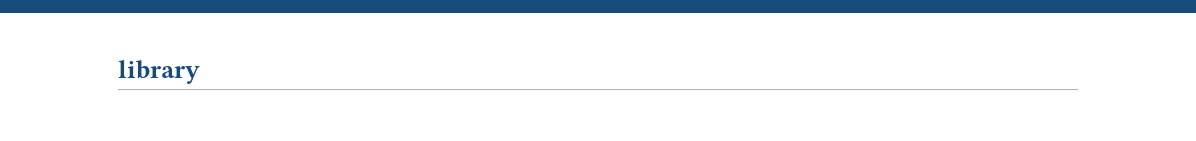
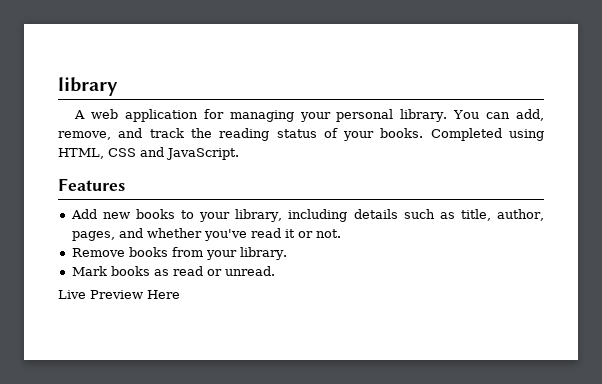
(200, 72) none -> [74,109,545,122] [58,128,544,141] [58,147,239,160] [58,178,125,191] [70,209,545,222] [71,228,341,241] [71,247,287,260] [71,266,275,276] [58,290,180,299] // A web application for managing your personal library. You can add, remove, and track the reading status of your books. Completed using HTML, CSS and JavaScript. // Features // Add new books to your library, including details such as title, author, pages, and whether you've read it or not. // Remove books from your library. // Mark books as read or unread. // Live Preview Here

